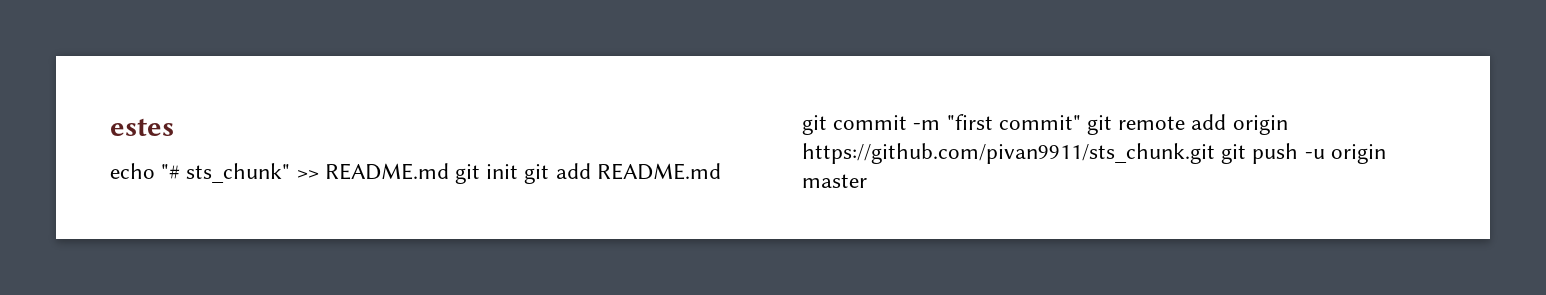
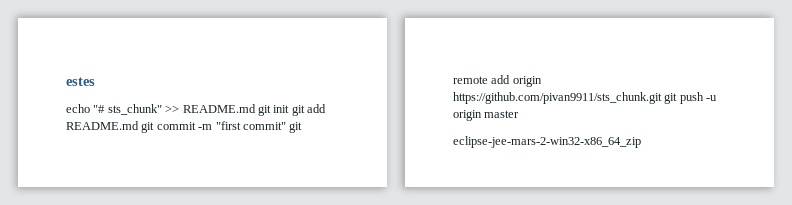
(867, 181) none -> [453,136,641,148] // eclipse-jee-mars-2-win32-x86_64_zip

